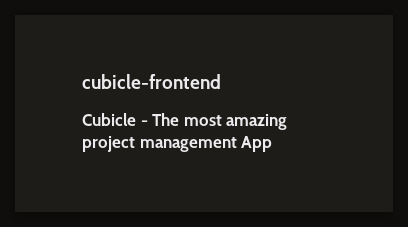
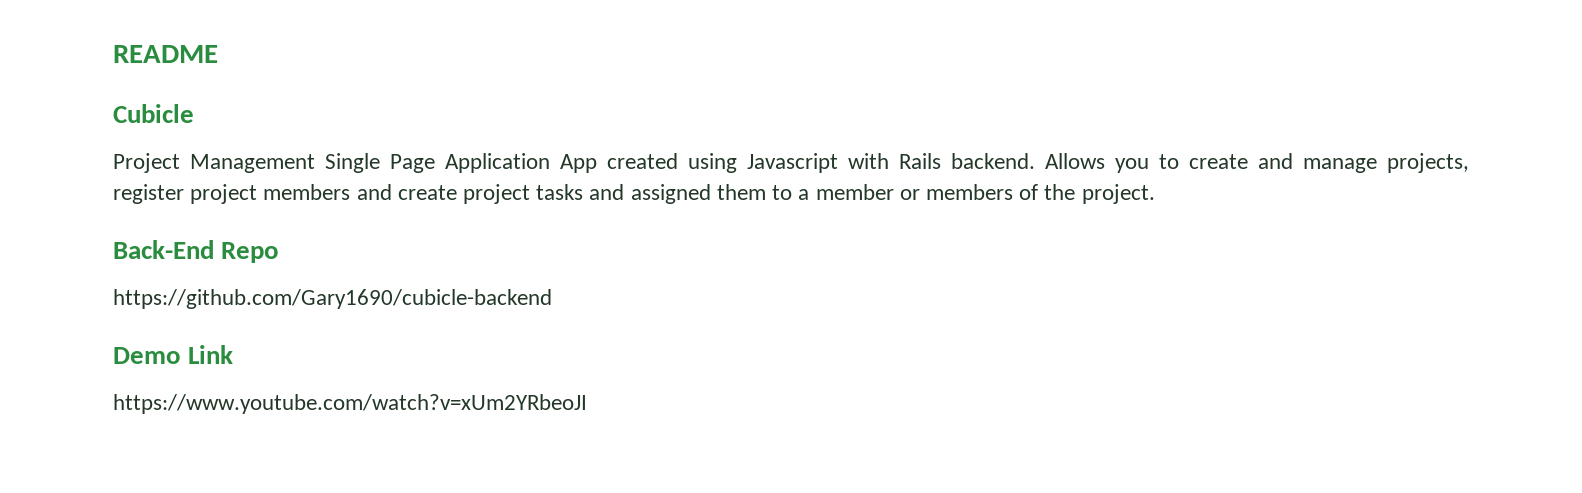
[82,74,221,89] cubicle-frontend -> [113,45,218,63] README
[140,113,288,130] [82,136,273,152] - The most amazing project management App -> [113,153,1469,173] [113,184,1155,204] [113,240,280,263] [113,289,552,309] [113,345,234,364] [113,394,587,414] // Project Management Single Page Application App created using Javascript with Rails backend. Allows you to create and manage projects, register project members and create project tasks and assigned them to a member or members of the project. // Back-End Repo // https://github.com/Gary1690/cubicle-backend // Demo Link // https://www.youtube.com/watch?v=xUm2YRbeoJI

